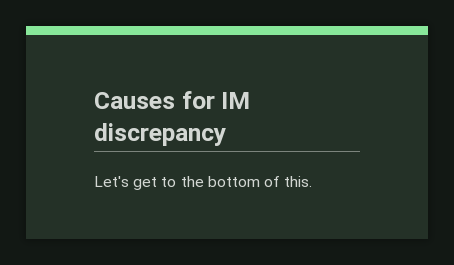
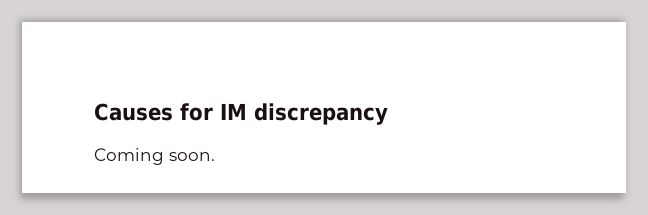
[94,176,313,190] Let's get to the bottom of this. -> [94,148,215,165] Coming soon.

